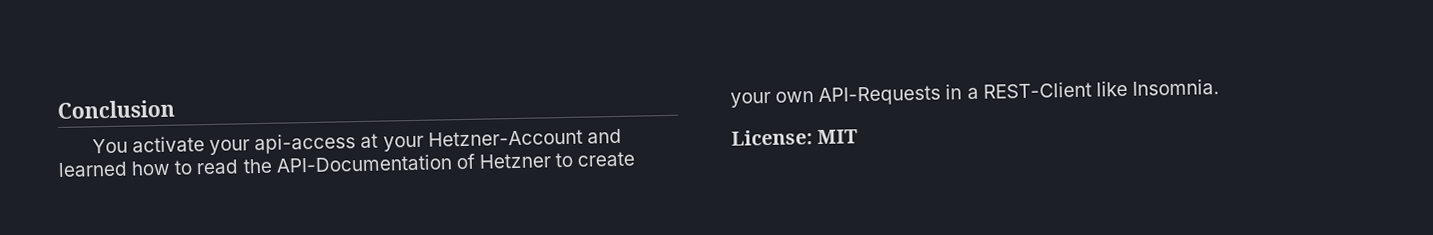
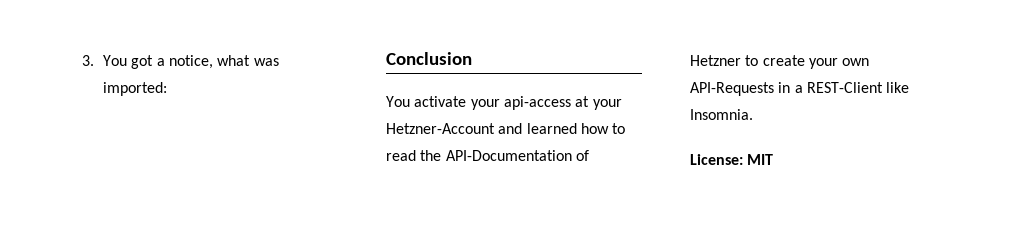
(57, 109) none -> [82,55,279,69] [103,82,168,96] 3. You got a notice, what was imported: //

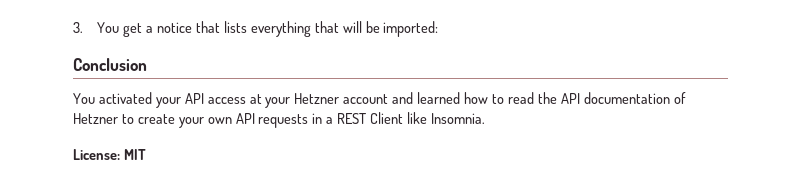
[131,55,279,69] [103,82,168,96] [386,52,472,65] [386,96,622,110] [386,123,495,134] got a notice, what was imported: // Conclusion // You activate your api-access at your Hetzner-Account -> [123,21,439,37] [73,58,147,71] [73,92,389,108] get a notice that lists everything that will be imported: // Conclusion // You activated your API access at your Hetzner account
[445,150,572,161] API-Documentation -> [560,92,670,104] API documentation
[690,82,883,96] API-Requests in a REST-Client -> [235,112,404,128] API requests in a REST Client

